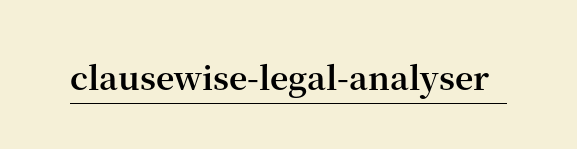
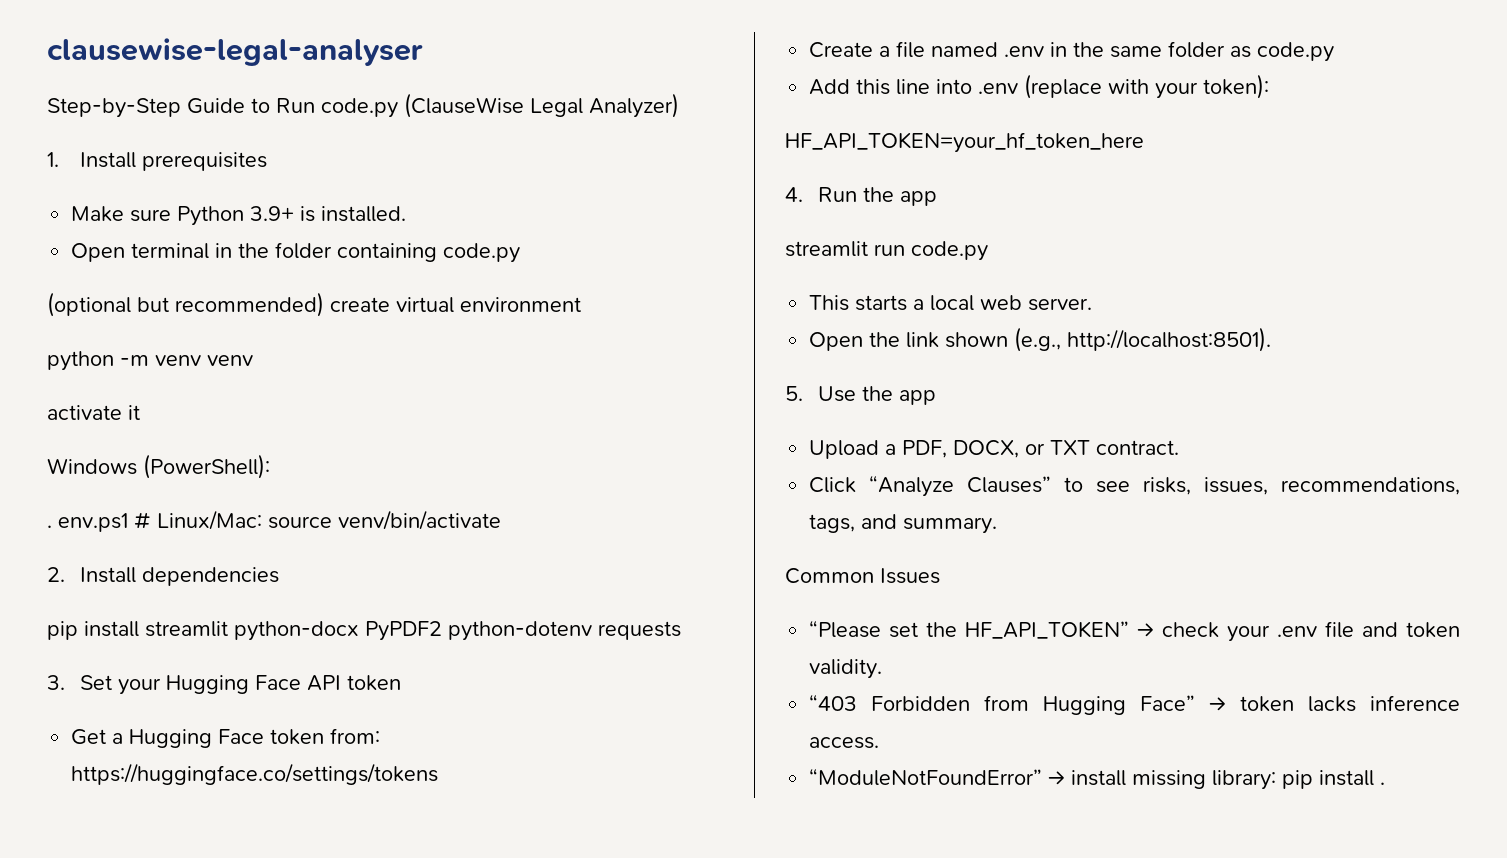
(489, 81) none -> [47,93,679,118] [47,152,267,171] [71,206,407,226] [71,242,521,263] [47,292,581,317] [47,351,253,371] [47,405,140,420] [47,454,270,479] [47,510,501,532] [47,567,279,586] [47,621,681,641] [47,675,401,695] [71,728,381,748] [71,763,439,785] [809,41,1335,62] [809,74,1270,99] [785,132,1144,153] [785,187,937,206] [785,241,988,261] [809,295,1093,311] [809,327,1272,352] [785,386,936,405] [809,440,1180,459] [809,475,1460,497] [809,514,998,534] [785,568,940,584] [809,620,1460,642] [809,659,883,679] [809,694,1460,715] [809,737,880,749] [809,768,1386,790] // Step-by-Step Guide to Run code.py (ClauseWise Legal Analyzer) // 1. Install prerequisites // Make sure Python 3.9+ is installed. // Open terminal in the folder containing code.py // (optional but recommended) create virtual environment // python -m venv venv // activate it // Windows (PowerShell): // . env.ps1 # Linux/Mac: source venv/bin/activate // 2. Install dependencies // pip install streamlit python-docx PyPDF2 python-dotenv requests // 3. Set your Hugging Face API token // Get a Hugging Face token from: https://huggingface.co/settings/tokens // Create a file named .env in the same folder as code.py // Add this line into .env (replace with your token): // HF_API_TOKEN=your_hf_token_here // 4. Run the app // streamlit run code.py // This starts a local web server. // Open the link shown (e.g., http://localhost:8501). // 5. Use the app // Upload a PDF, DOCX, or TXT contract. // Click “Analyze Clauses” to see risks, issues, recommendations, tags, and summary. // Common Issues // “Please set the HF_API_TOKEN” → check your .env file and token validity. // “403 Forbidden from Hugging Face” → token lacks inference access. // “ModuleNotFoundError” → install missing library: pip install .

